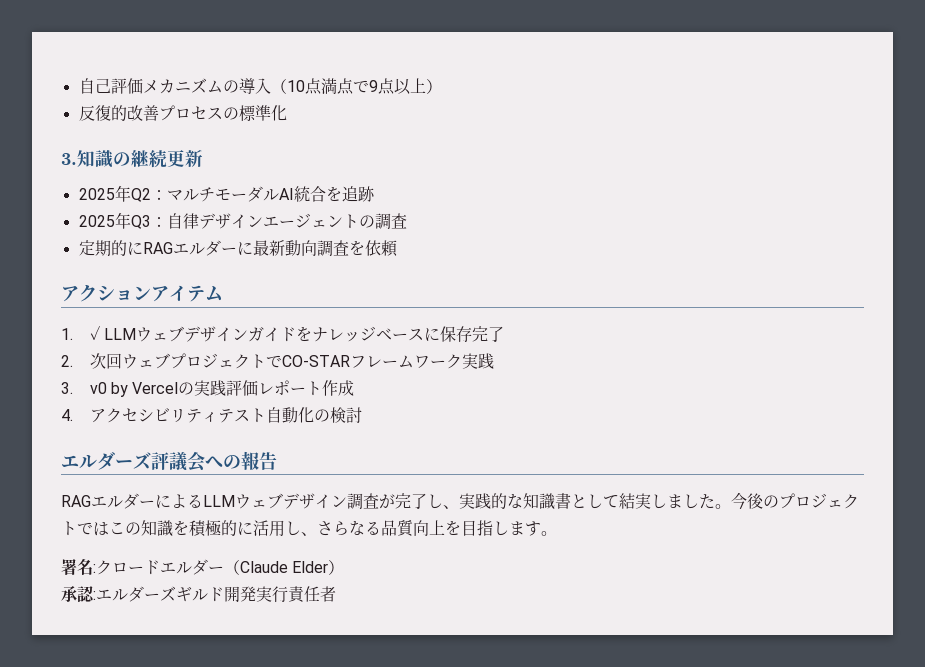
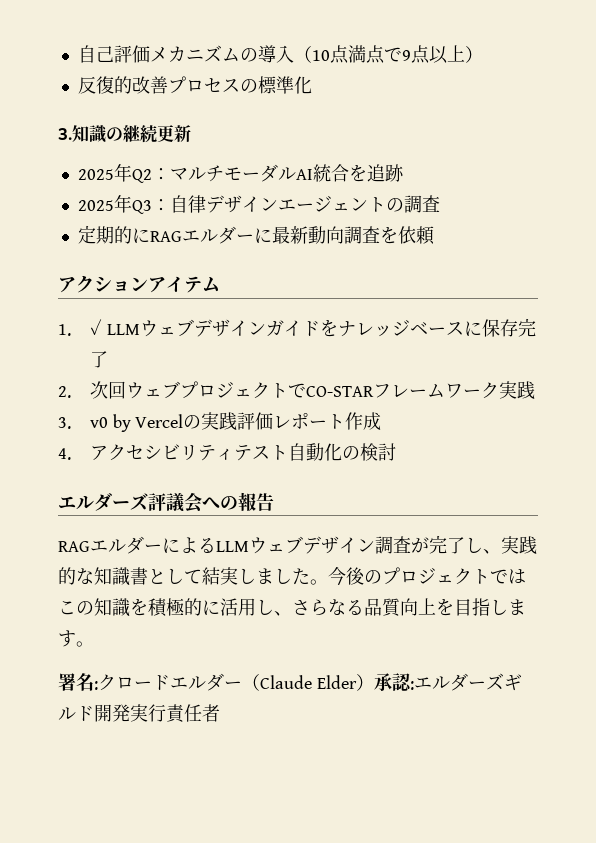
(345, 567) // -> (374, 682) none

